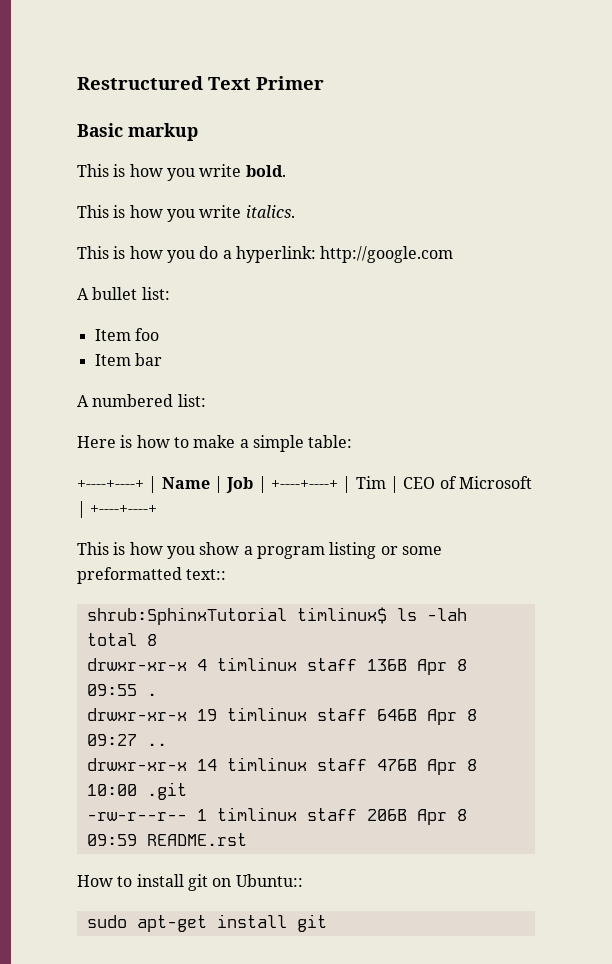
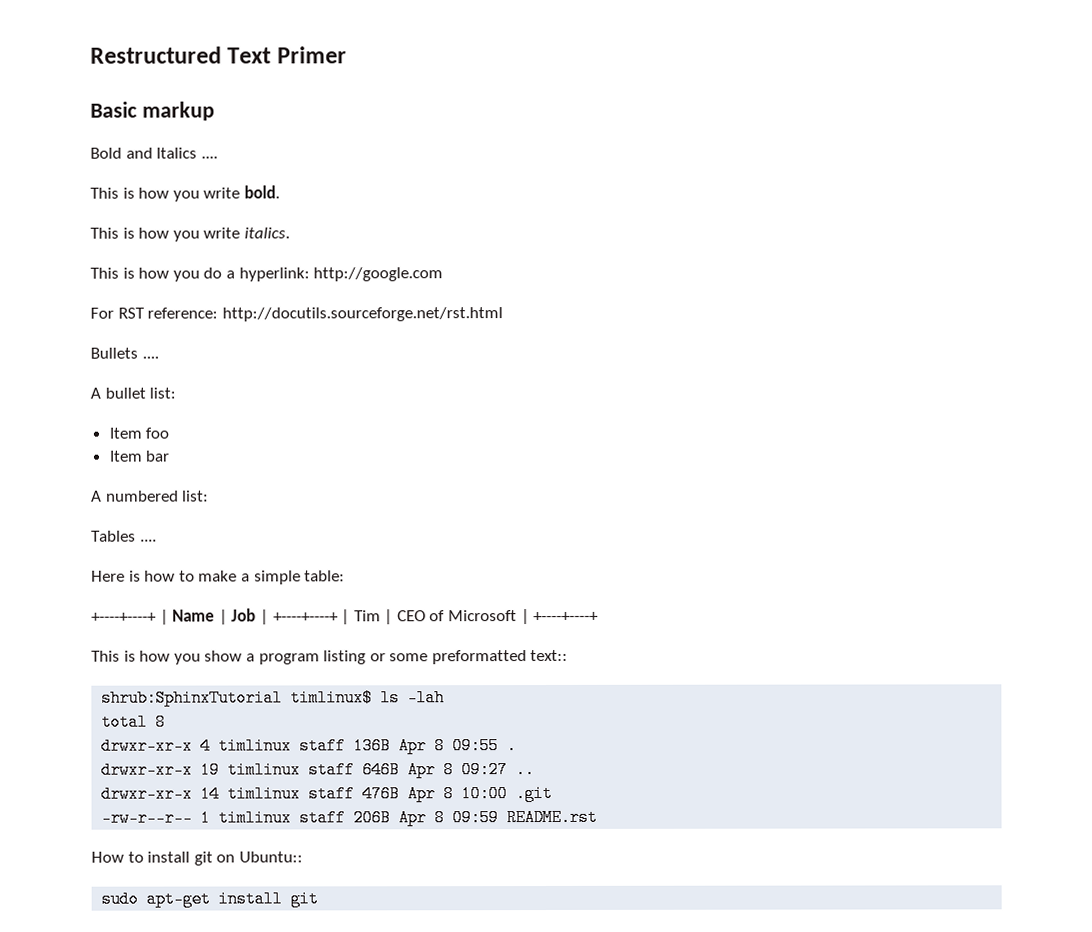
(198, 132) none -> [90,147,218,159] // Bold and Italics ....
(454, 254) none -> [90,307,503,322] [90,347,159,359] // For RST reference: http://docutils.sourceforge.net/rst.html // Bullets ....
(206, 400) none -> [91,530,157,542] // Tables ....

